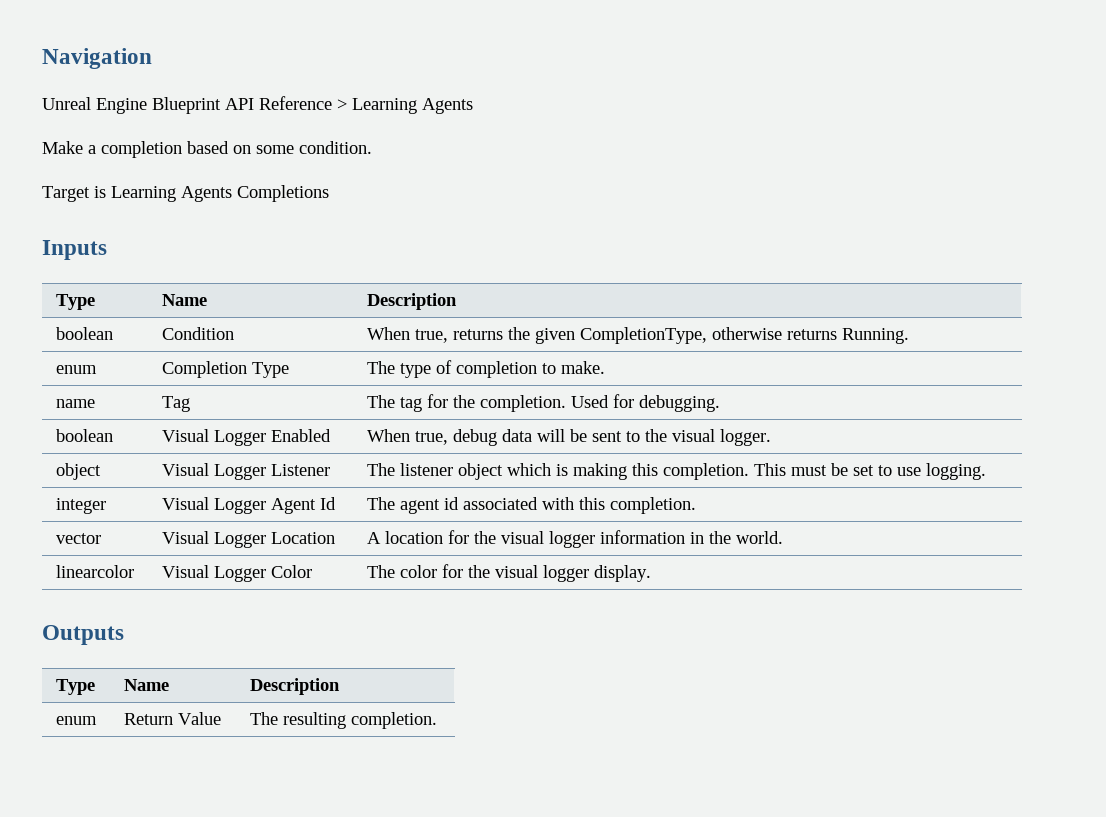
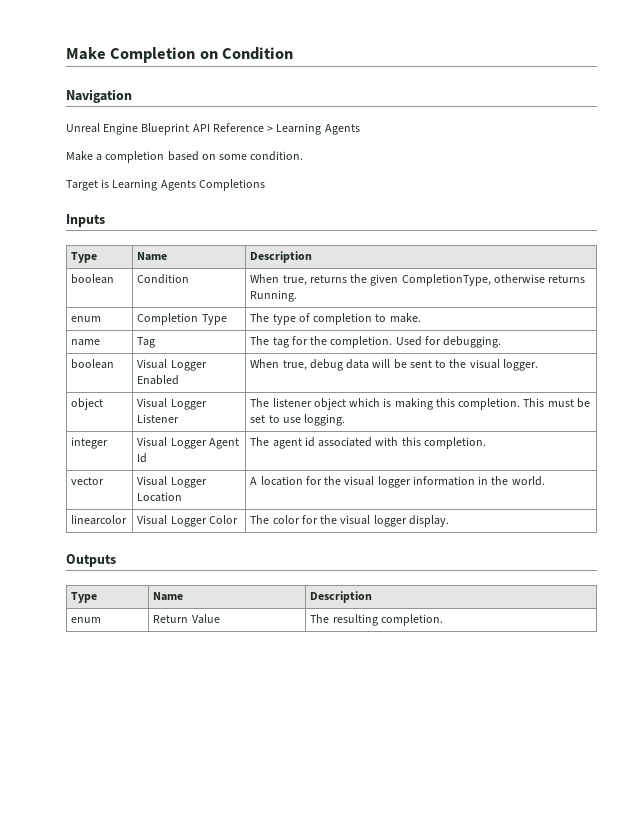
(42, 58) none -> [66,47,294,63] Make Completion on Condition //

